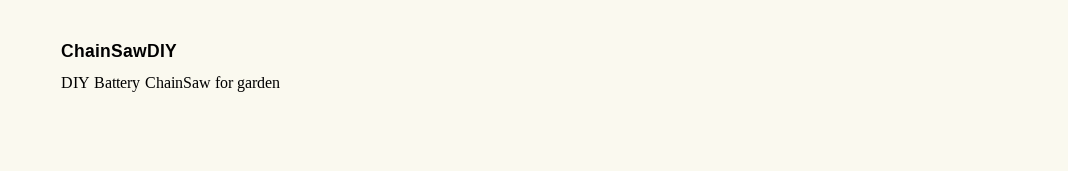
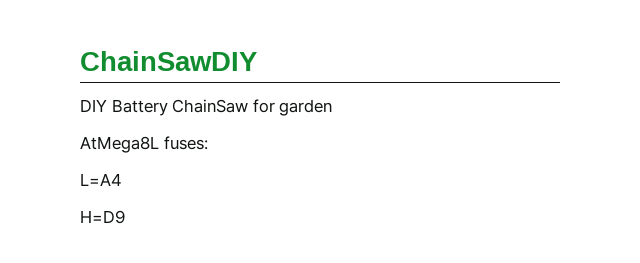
(281, 84) none -> [80,136,208,153] [80,173,122,186] [80,210,125,224] // AtMega8L fuses: // L=A4 // H=D9

